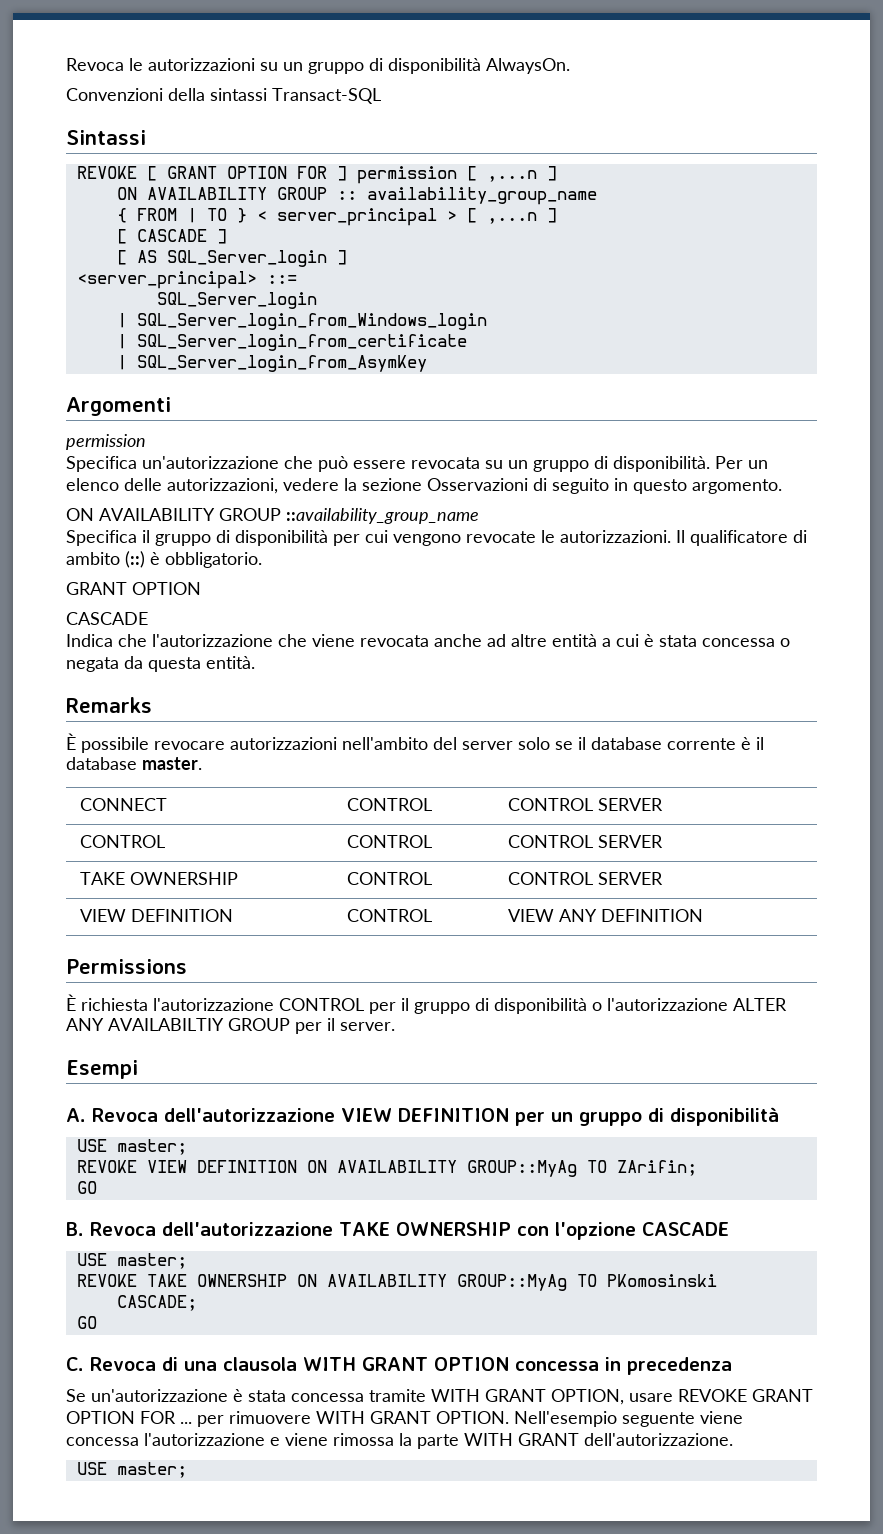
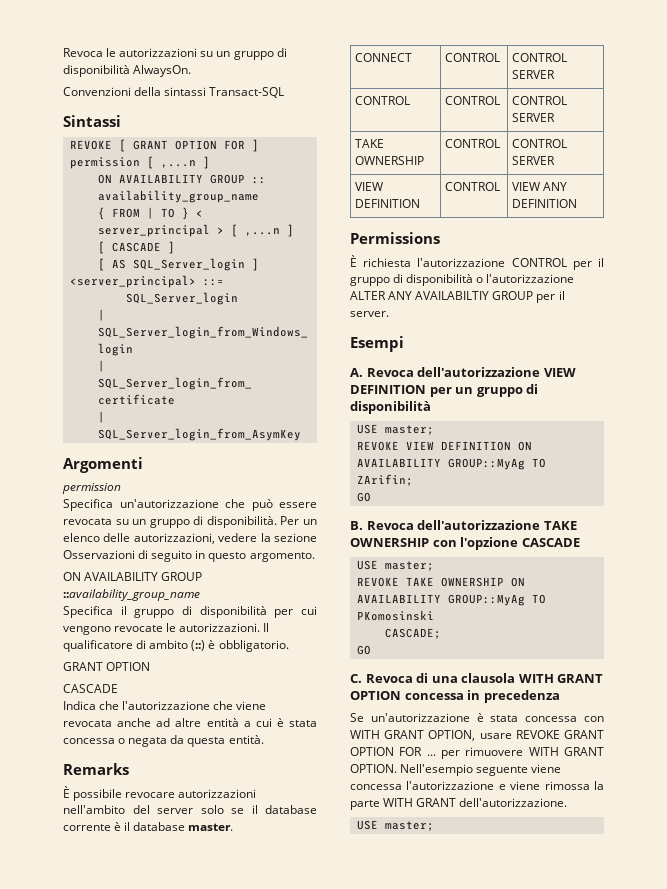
[369,1389,426,1402] tramite -> [584,716,604,722] con

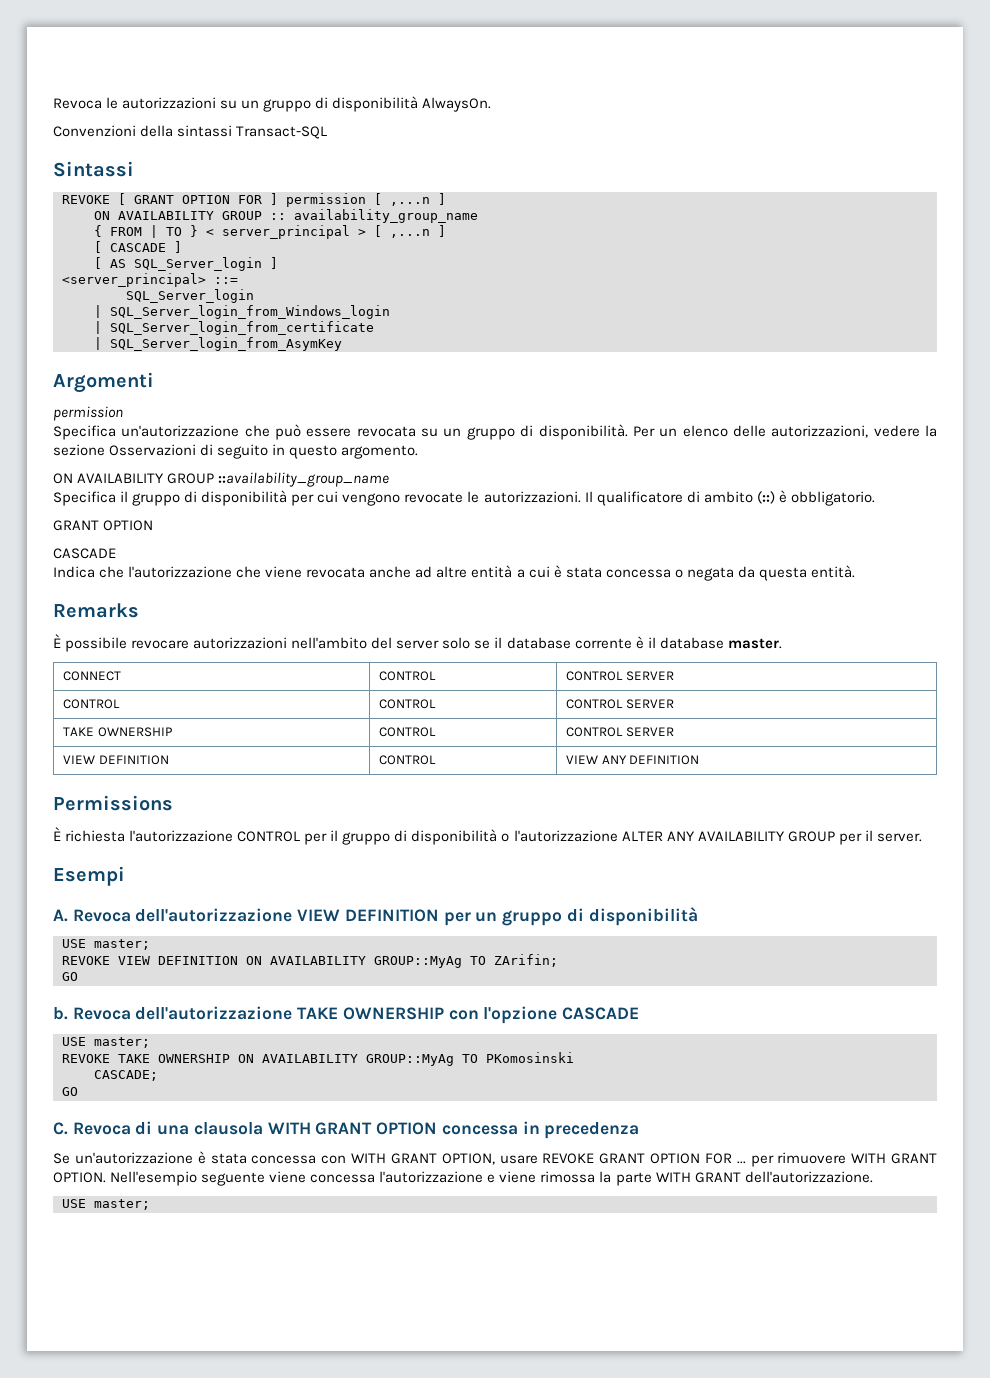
[415,291,490,300] AVAILABILTIY -> [697,831,785,841] AVAILABILITY
[350,521,363,530] B. -> [53,1007,68,1020] b.

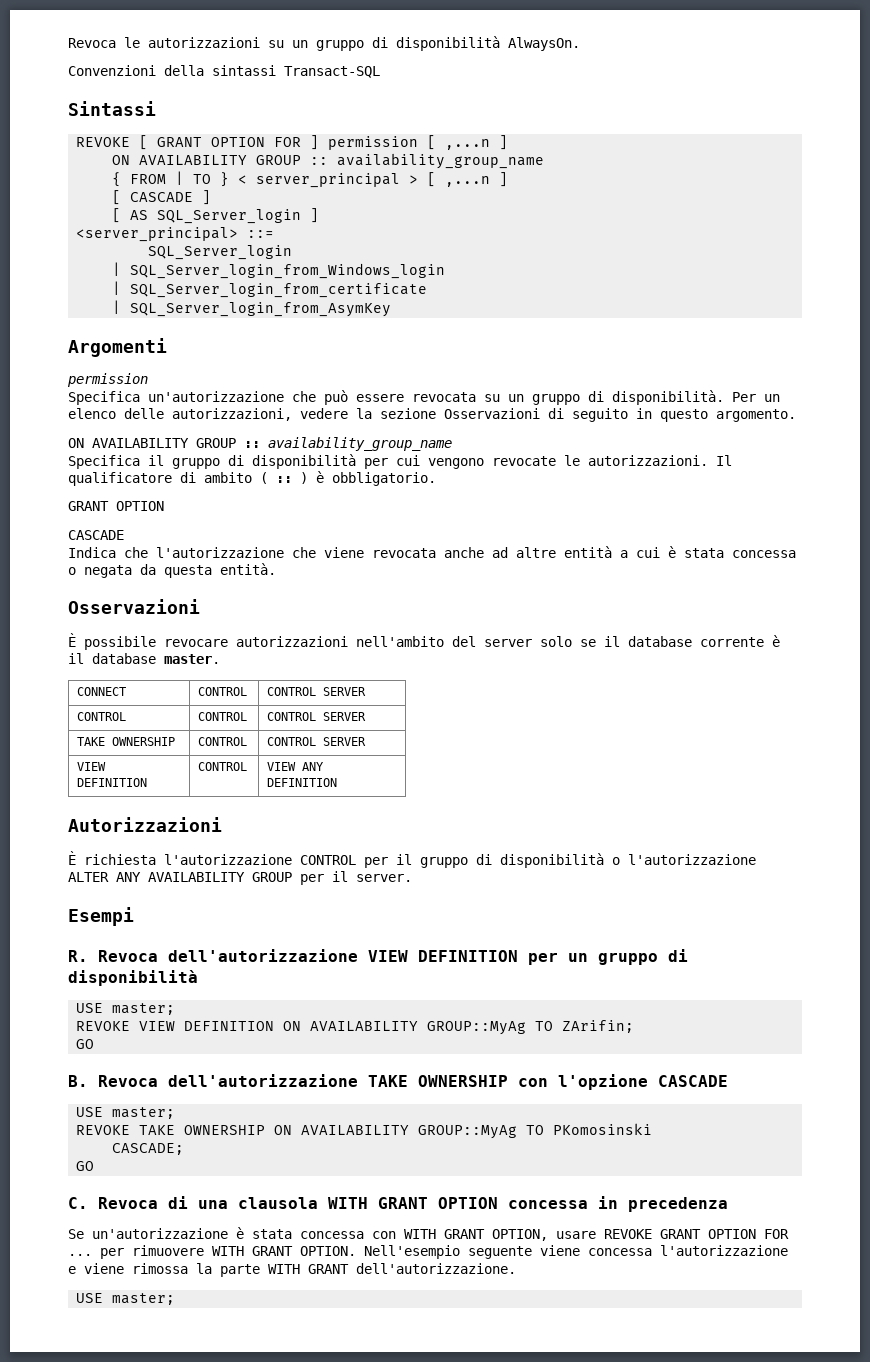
[218,472,390,487] ::availability_group_name -> [244,437,452,451] :: availability_group_name
[756,491,775,504] (::) -> [260,472,308,484] ( :: )
[53,603,139,618] Remarks -> [68,599,200,614] Osservazioni
[53,795,173,811] Permissions -> [68,817,222,832] Autorizzazioni
[53,909,68,922] A. -> [68,950,88,962] R.
[53,1007,68,1020] b. -> [68,1075,88,1087] B.

